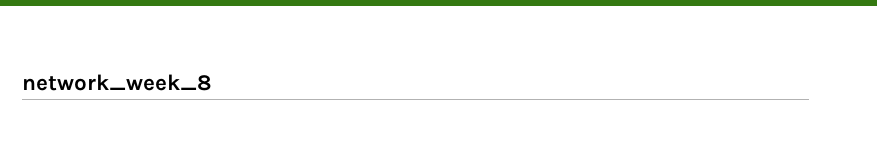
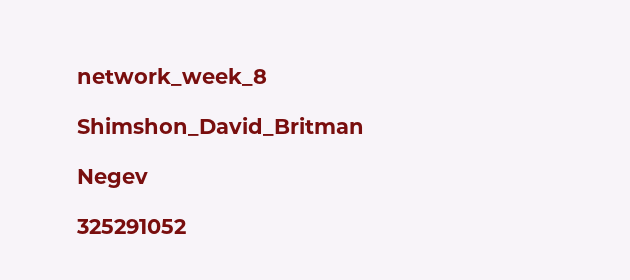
(212, 82) none -> [77,117,364,136] [77,169,148,188] [76,219,186,234] // Shimshon_David_Britman // Negev // 325291052

